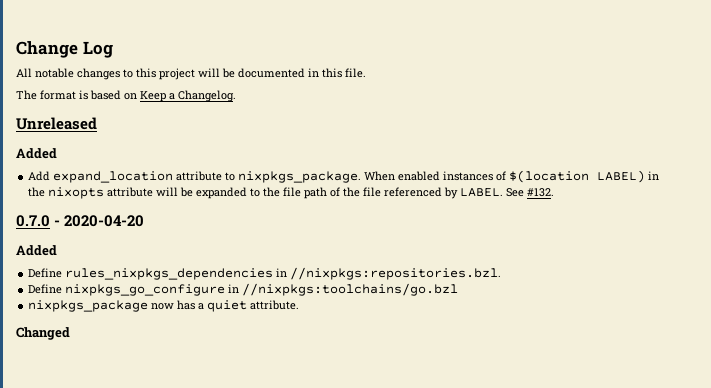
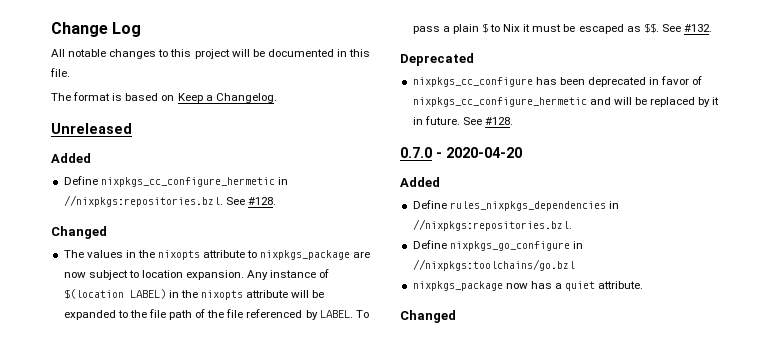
[28,171,494,183] Add expand_location attribute to nixpkgs_package. When enabled instances -> [63,176,288,187] [63,195,276,207] [51,226,107,239] [63,250,371,260] [63,270,317,280] Define nixpkgs_cc_configure_hermetic in //nixpkgs:repositories.bzl. See #128. // Changed // The values in the nixopts attribute to nixpkgs_package are now subject to location expansion. Any instance
[506,188,555,197] See #132. -> [355,310,369,318] [412,23,713,34] [400,53,474,66] [412,76,703,87] [412,97,720,107] [412,116,513,125] To pass a plain $ to Nix it must be escaped as $$. See #132. // Deprecated // nixpkgs_cc_configure has been deprecated in favor of nixpkgs_cc_configure_hermetic and will be replaced by it in future. See #128.

